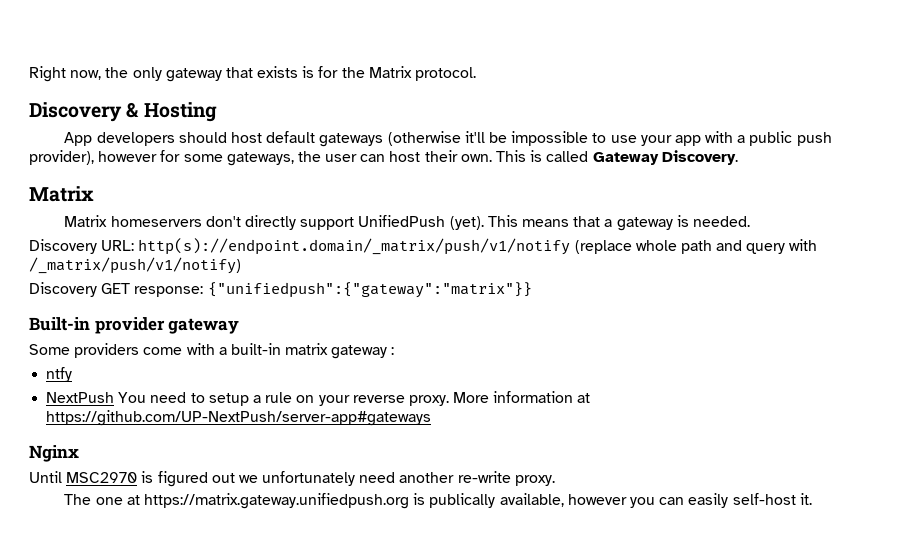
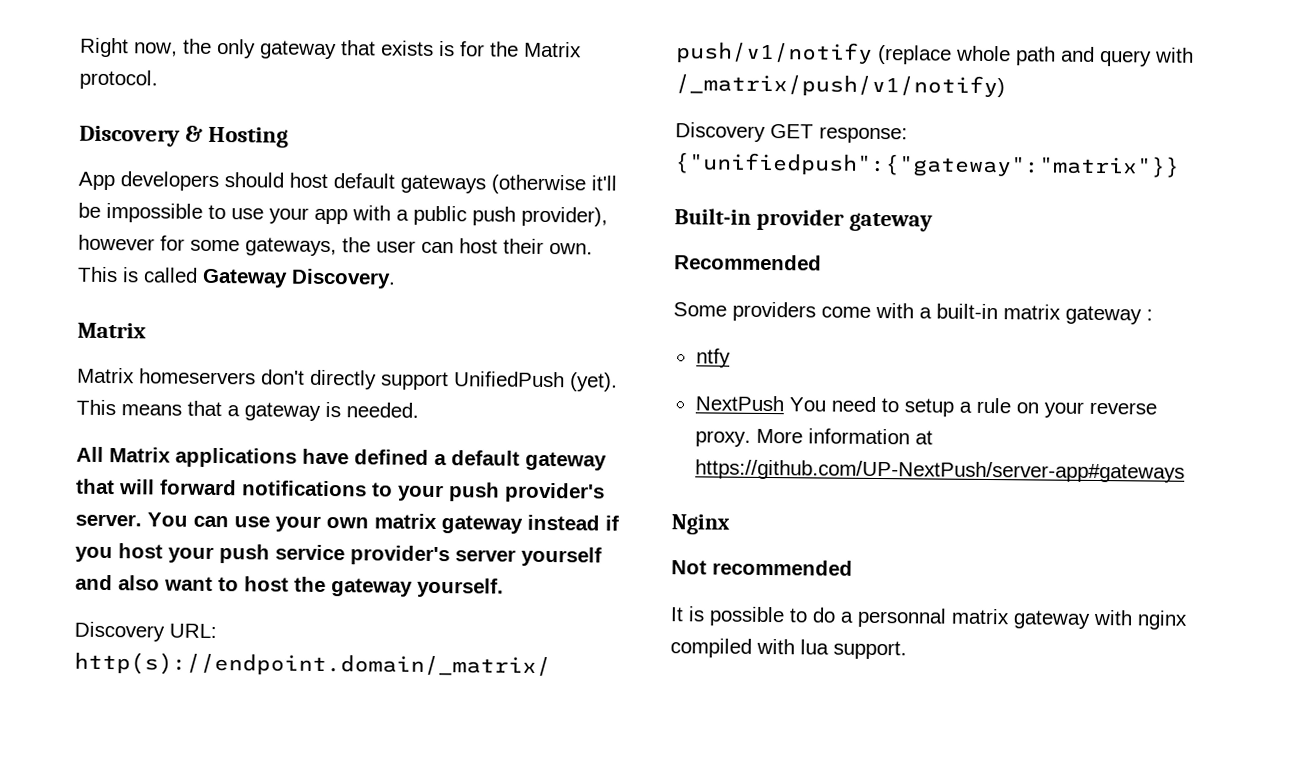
(750, 221) none -> [76,446,607,471] [76,478,605,503] [75,512,619,534] [75,543,602,567] [75,574,504,598] // All Matrix applications have defined a default gateway that will forward notifications to your push provider's server. You can use your own matrix gateway instead if you host your push service provider's server yourself and also want to host the gateway yourself.
(240, 326) none -> [674,254,822,271] // Recommended
[29,471,555,487] [64,493,812,509] Until MSC2970 is figured out we unfortunately need another re-write proxy. // The one at https://matrix.gateway.unifiedpush.org is publically available, however you can easily self-host it. -> [671,559,853,576] [670,606,1188,630] [670,638,907,660] Not recommended // It is possible to do a personnal matrix gateway with nginx compiled with lua support.

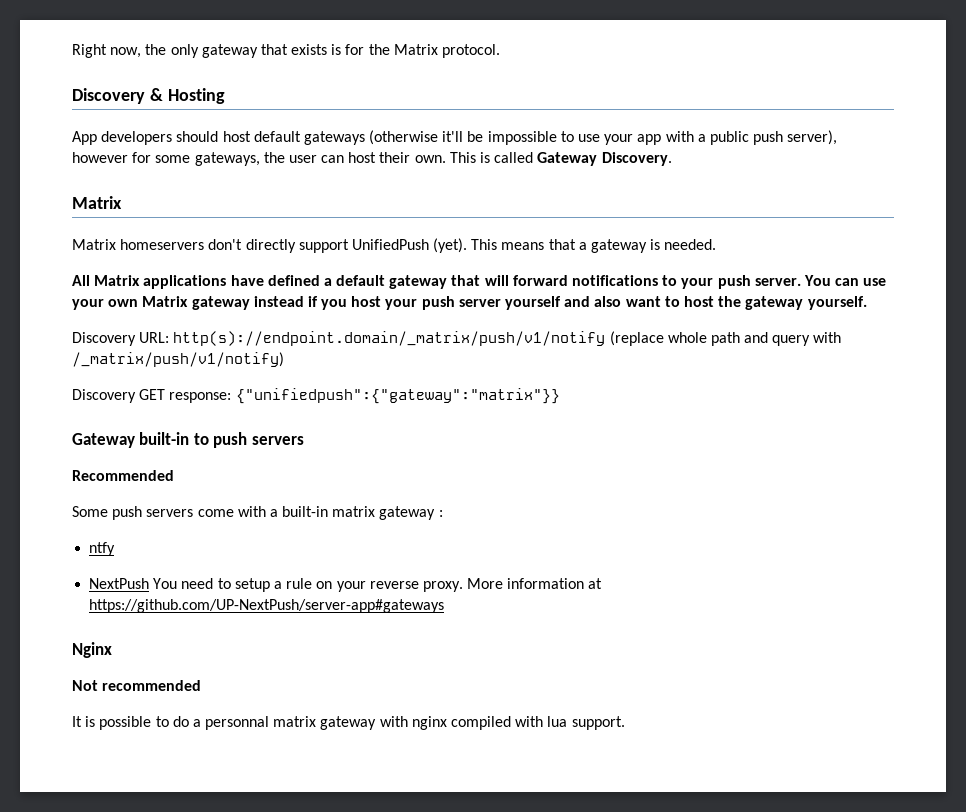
[521,206,608,227] provider), -> [787,130,838,145] server),
[504,482,605,503] provider's -> (751, 282) none
[374,513,437,530] matrix -> [142,296,189,307] Matrix
[275,544,450,566] service provider's -> (455, 303) none
[674,208,933,232] Built-in provider gateway -> [72,432,304,448] Gateway built-in to push servers
[732,301,816,322] providers -> [112,506,194,520] push servers

